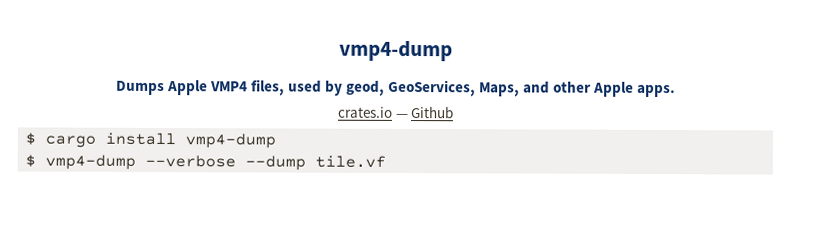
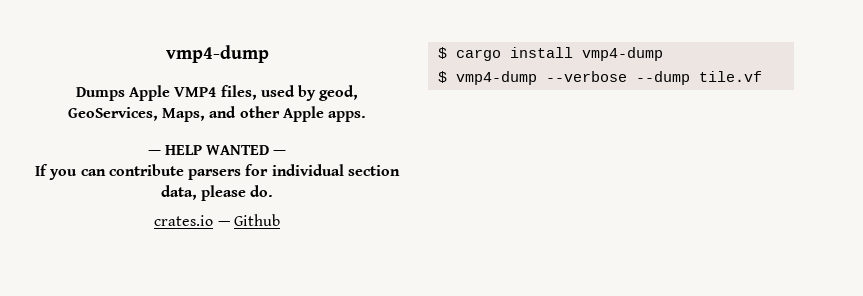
(677, 91) none -> [147,145,287,155] [34,164,401,180] [160,185,274,201] // — HELP WANTED — // If you can contribute parsers for individual section data, please do.

